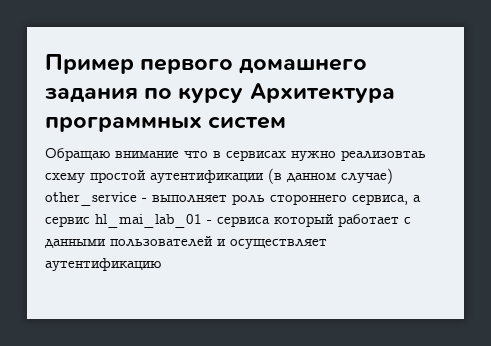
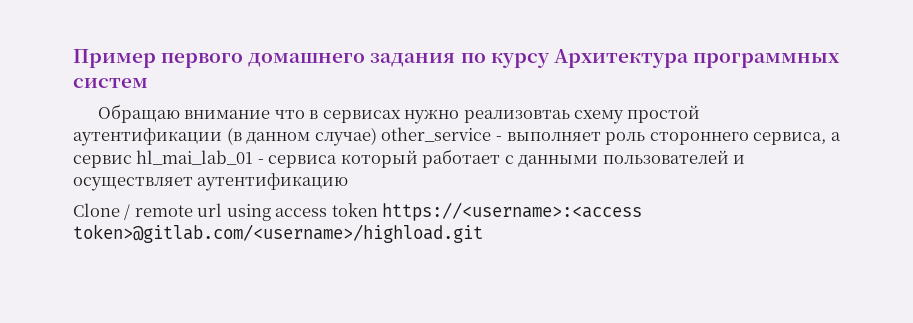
(161, 264) none -> [73,202,643,221] [73,224,483,243] // Clone / remote url using access token https://<username>:<access token>@gitlab.com/<username>/highload.git

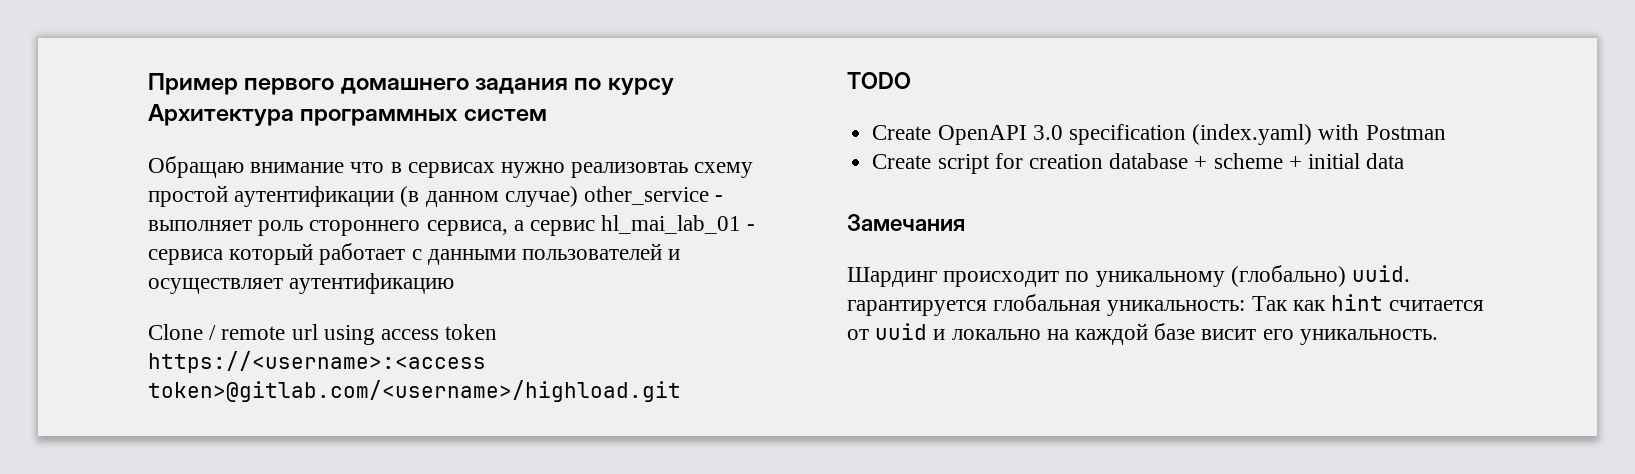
(483, 233) none -> [847,72,911,89] [872,124,1446,145] [872,153,1405,174] [847,214,965,231] [847,265,1411,287] [847,294,1485,316] [847,323,1438,345] // TODO // Create OpenAPI 3.0 specification (index.yaml) with Postman // Create script for creation database + scheme + initial data // Замечания // Шардинг происходит по уникальному (глобально) uuid. гарантируется глобальная уникальность: Так как hint считается от uuid и локально на каждой базе висит его уникальность.

